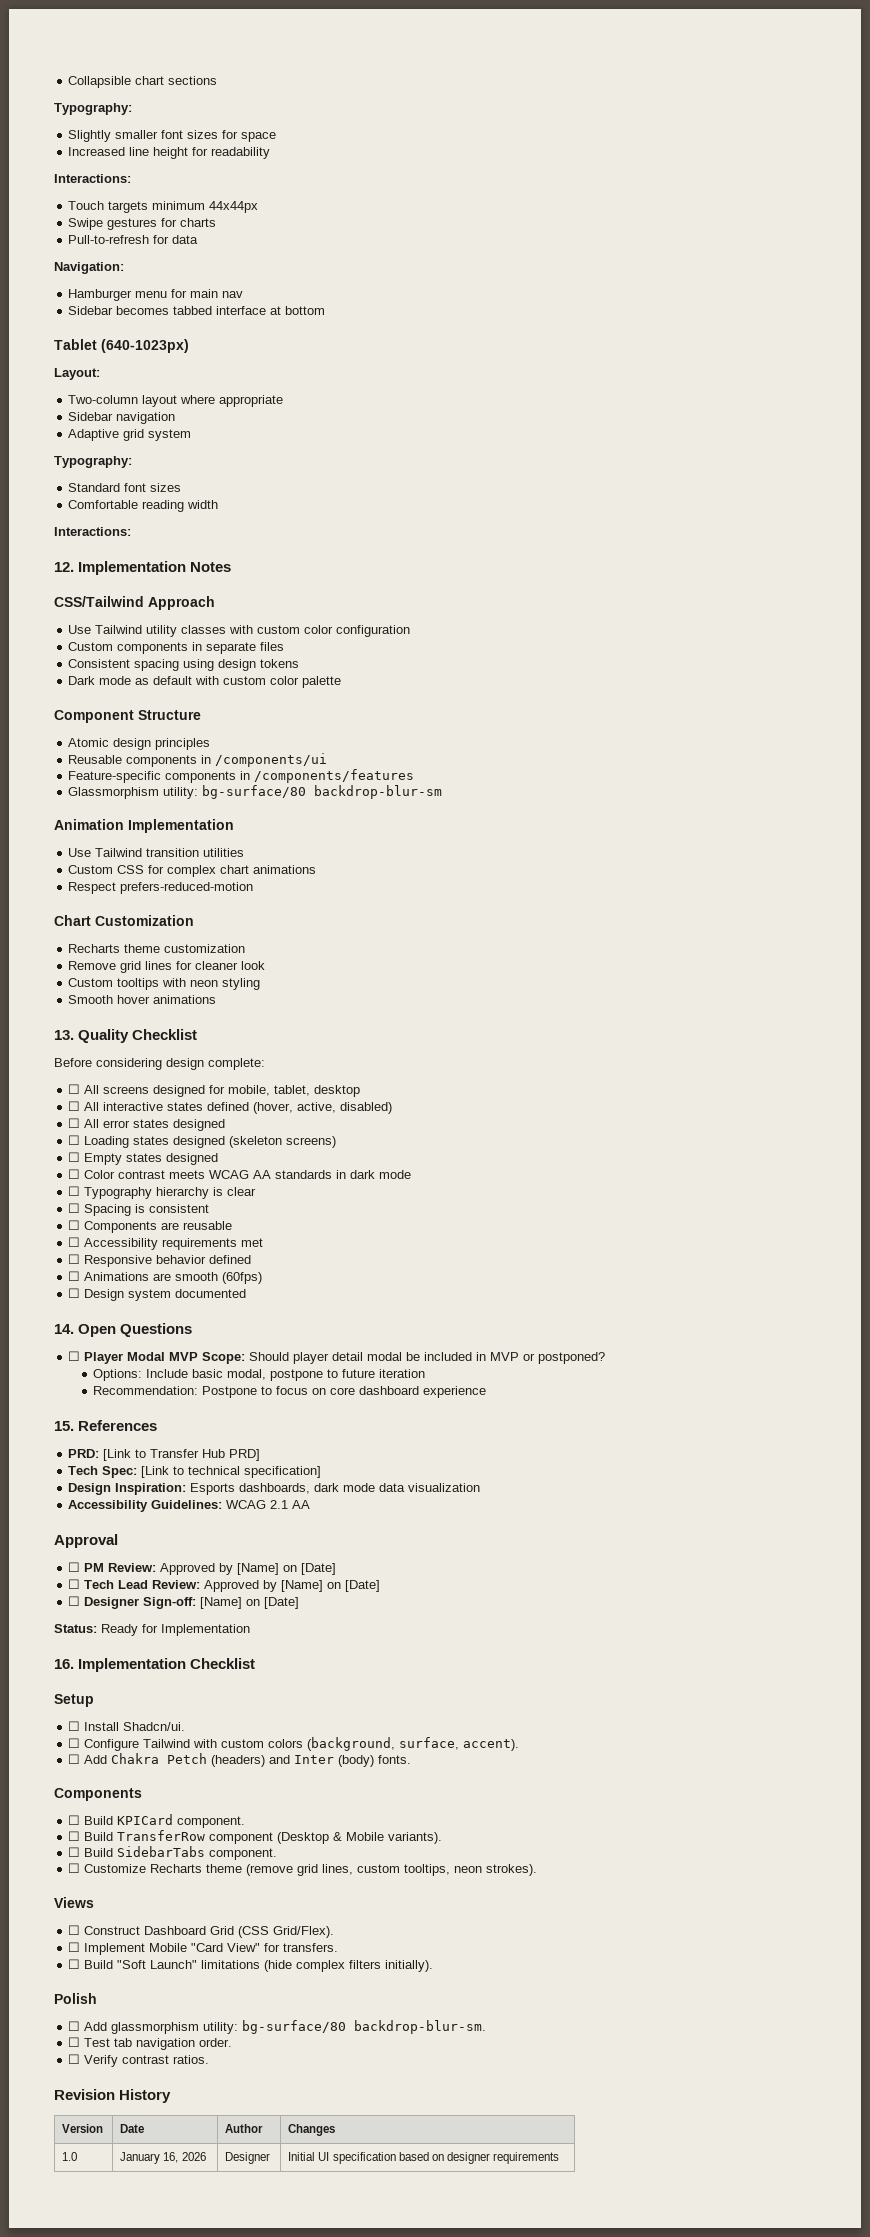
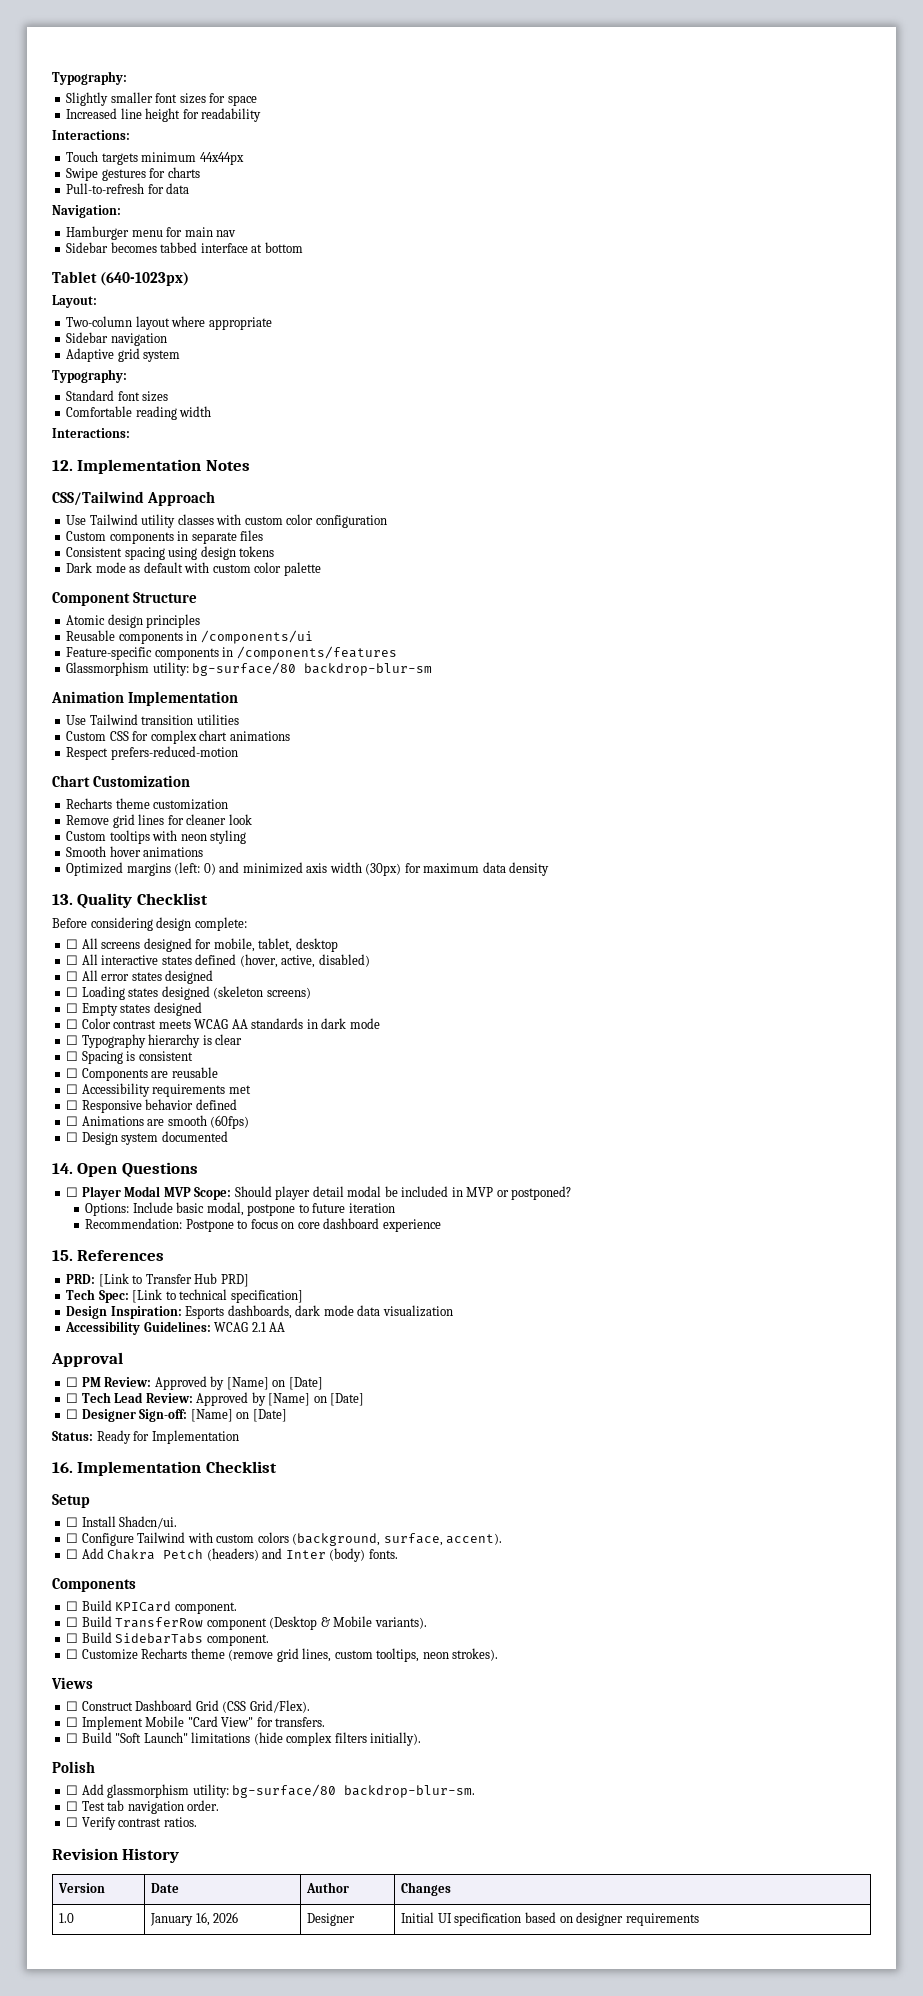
[68,76,218,88] Collapsible chart sections // -> (52, 78) none
(217, 999) none -> [66,862,550,876] // Optimized margins (left: 0) and minimized axis width (30px) for maximum data density

